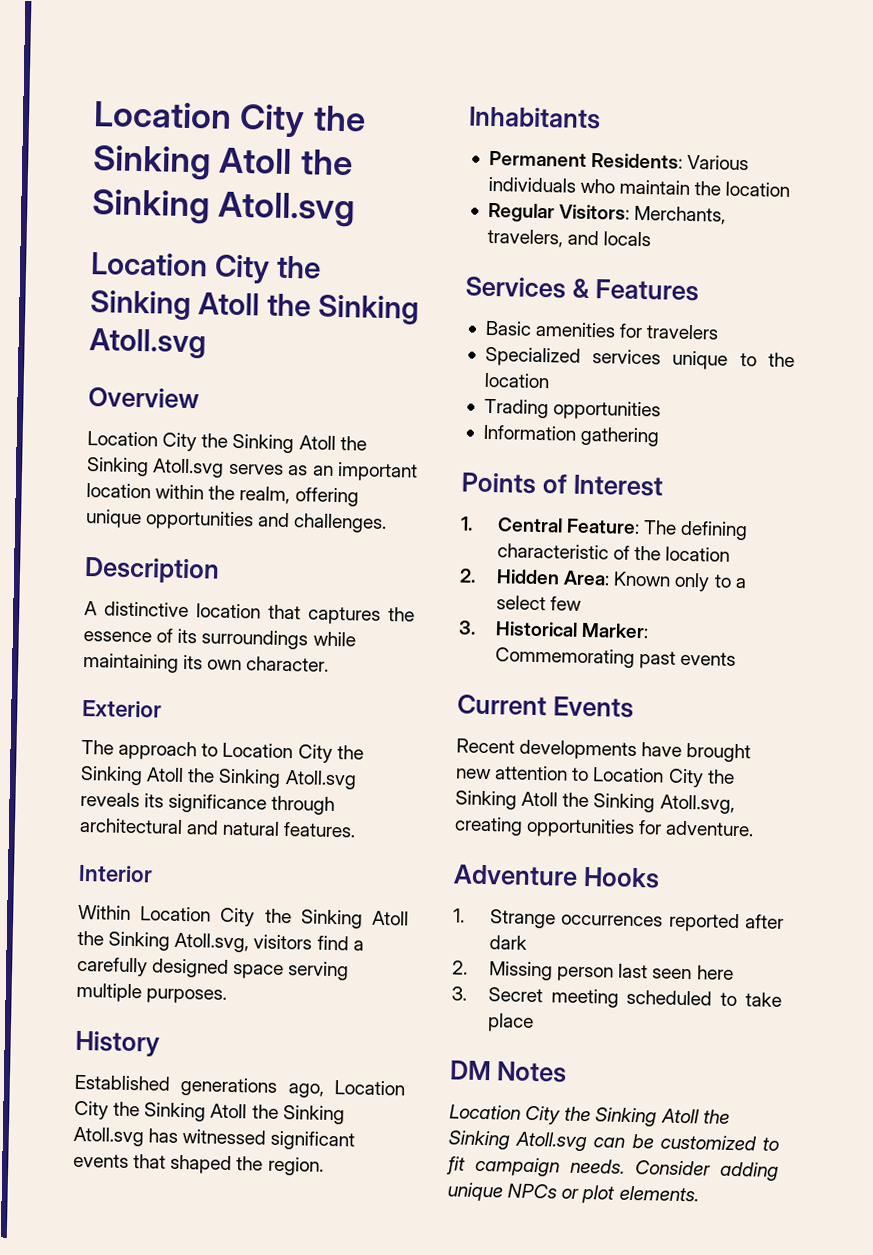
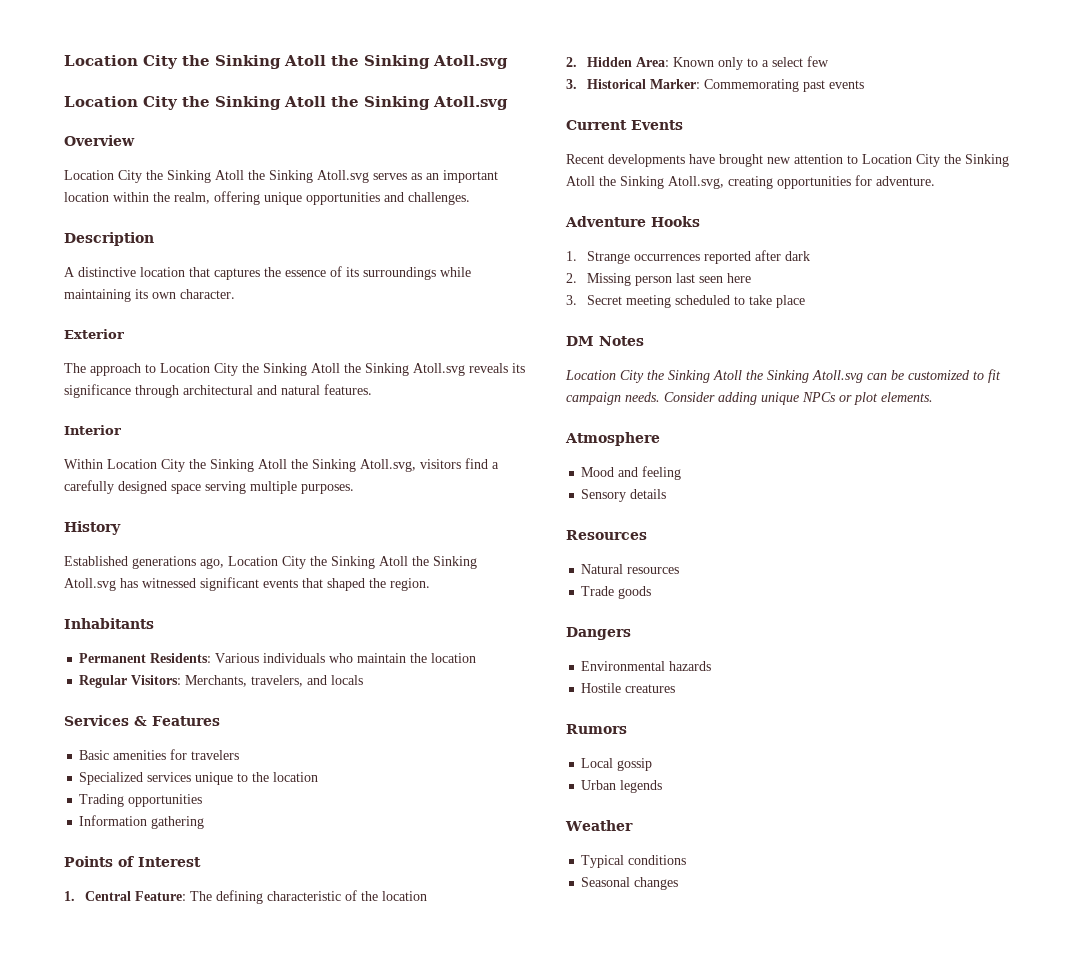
(699, 1193) none -> [565,432,660,446] [581,466,682,480] [581,489,667,502] [566,530,647,540] [581,564,680,574] [581,586,652,599] [566,627,631,640] [581,661,712,671] [581,683,676,693] [566,724,627,734] [581,758,653,771] [581,780,663,793] [565,820,633,831] [581,855,687,868] [581,877,679,890] // Atmosphere // Mood and feeling // Sensory details // Resources // Natural resources // Trade goods // Dangers // Environmental hazards // Hostile creatures // Rumors // Local gossip // Urban legends // Weather // Typical conditions // Seasonal changes

